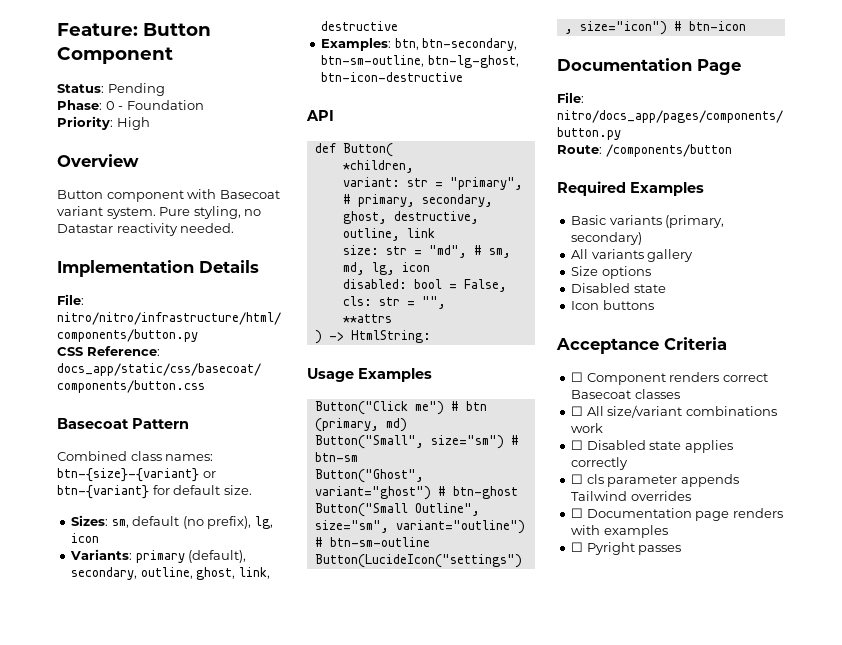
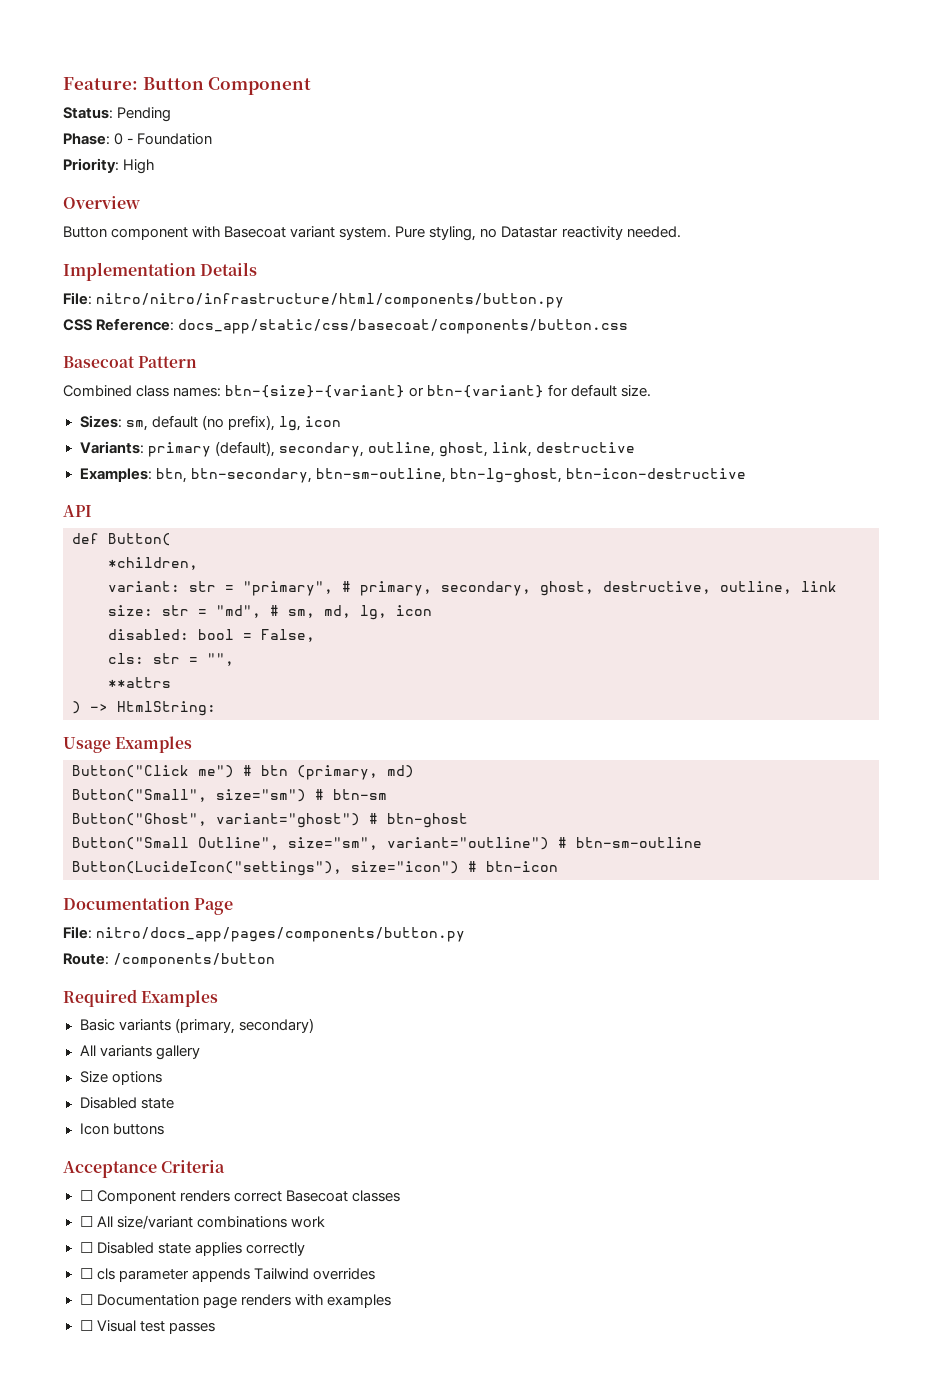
[586,542,635,555] Pyright -> [96,1320,165,1332] Visual test

